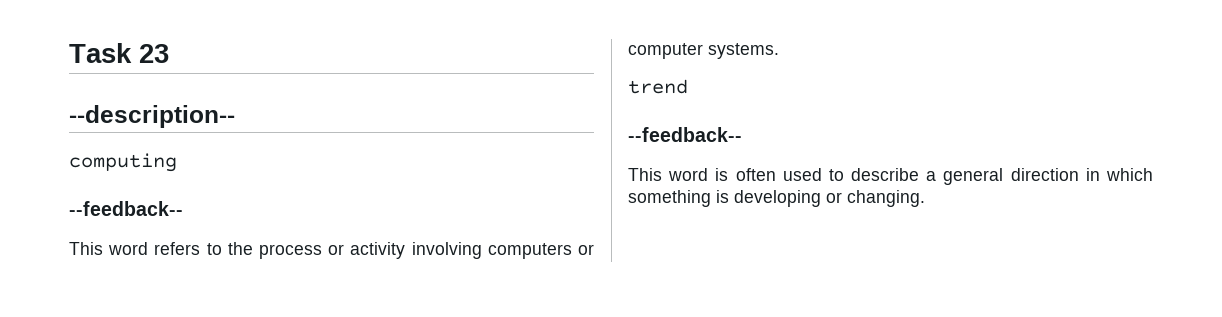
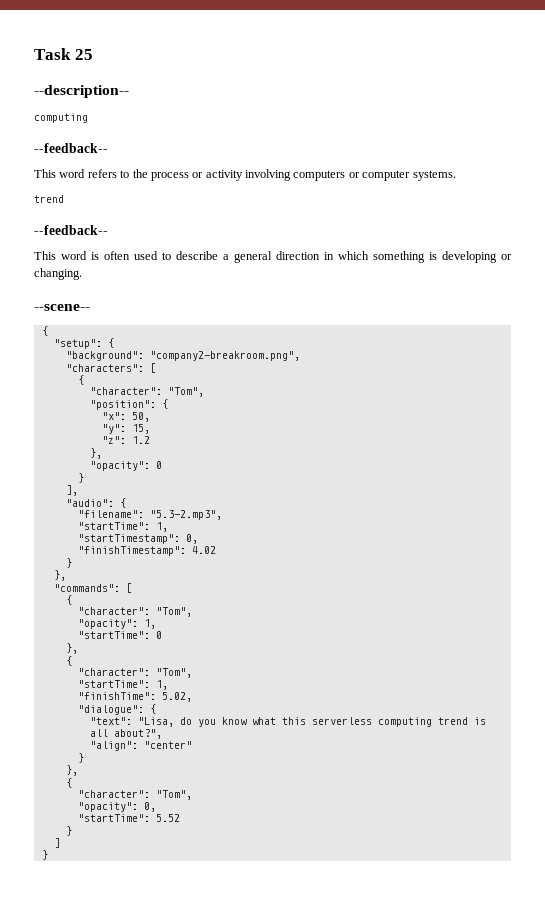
[139,44,169,63] 23 -> [74,49,93,60] 25
(925, 198) none -> [34,304,90,311] [41,326,48,336] [53,338,114,349] [65,351,300,361] [65,363,156,373] [77,375,84,385] [89,387,204,397] [89,399,168,410] [101,412,150,422] [101,424,150,434] [101,436,150,444] [89,448,102,459] [89,461,162,471] [77,473,84,483] [65,485,78,496] [65,498,126,508] [77,510,222,520] [77,522,168,532] [77,534,198,544] [77,546,216,556] [65,558,72,568] [53,570,66,581] [53,583,132,593] [65,595,72,605] [77,607,192,617] [77,619,156,629] [77,631,162,639] [65,643,78,654] [65,656,72,666] [77,668,192,678] [77,680,168,690] [77,692,192,702] [77,704,156,715] [89,717,486,727] [89,729,162,739] [89,741,192,751] [77,753,84,763] [65,765,78,776] [65,778,72,788] [77,790,192,800] [77,802,156,812] [77,814,180,822] [65,826,72,836] [53,838,60,848] [41,850,48,860] // --scene-- // { // "setup": { // "background": "company2-breakroom.png", // "characters": [ // { // "character": "Tom", // "position": { // "x": 50, // "y": 15, // "z": 1.2 // }, // "opacity": 0 // } // ], // "audio": { // "filename": "5.3-2.mp3", // "startTime": 1, // "startTimestamp": 0, // "finishTimestamp": 4.02 // } // }, // "commands": [ // { // "character": "Tom", // "opacity": 1, // "startTime": 0 // }, // { // "character": "Tom", // "startTime": 1, // "finishTime": 5.02, // "dialogue": { // "text": "Lisa, do you know what this serverless computing trend is all about?", // "align": "center" // } // }, // { // "character": "Tom", // "opacity": 0, // "startTime": 5.52 // } // ] // }

